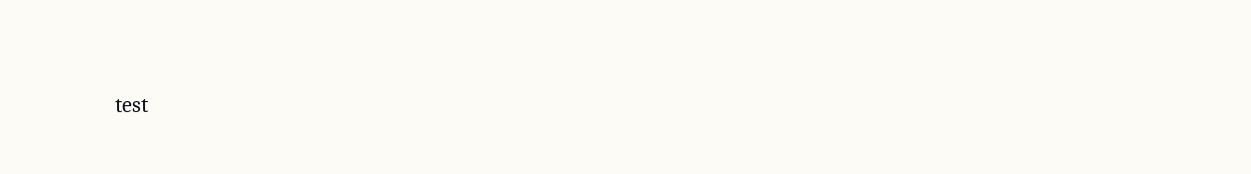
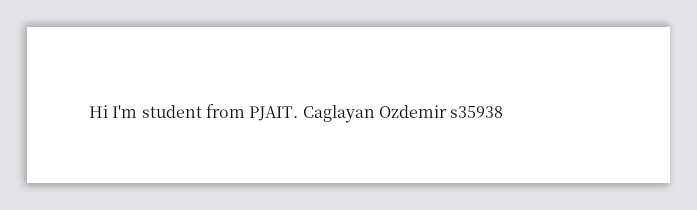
[115,98,150,113] test -> [89,104,504,123] Hi I'm student from PJAIT. Caglayan Ozdemir s35938

